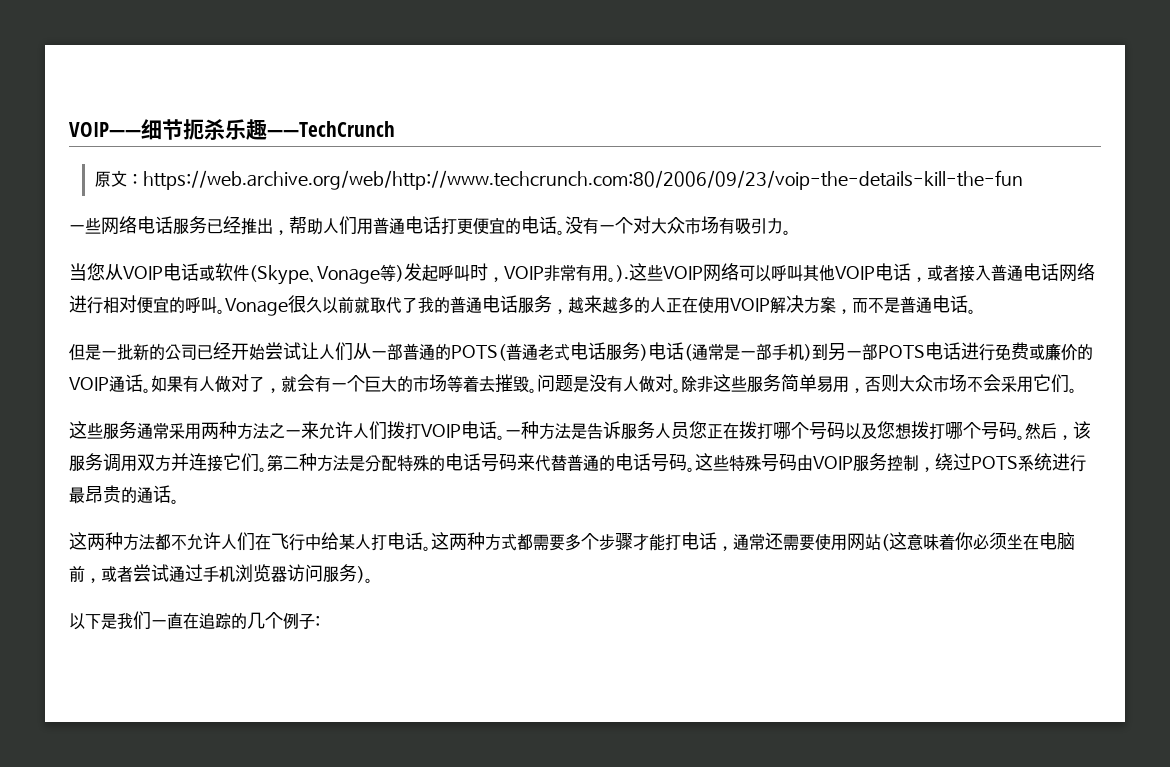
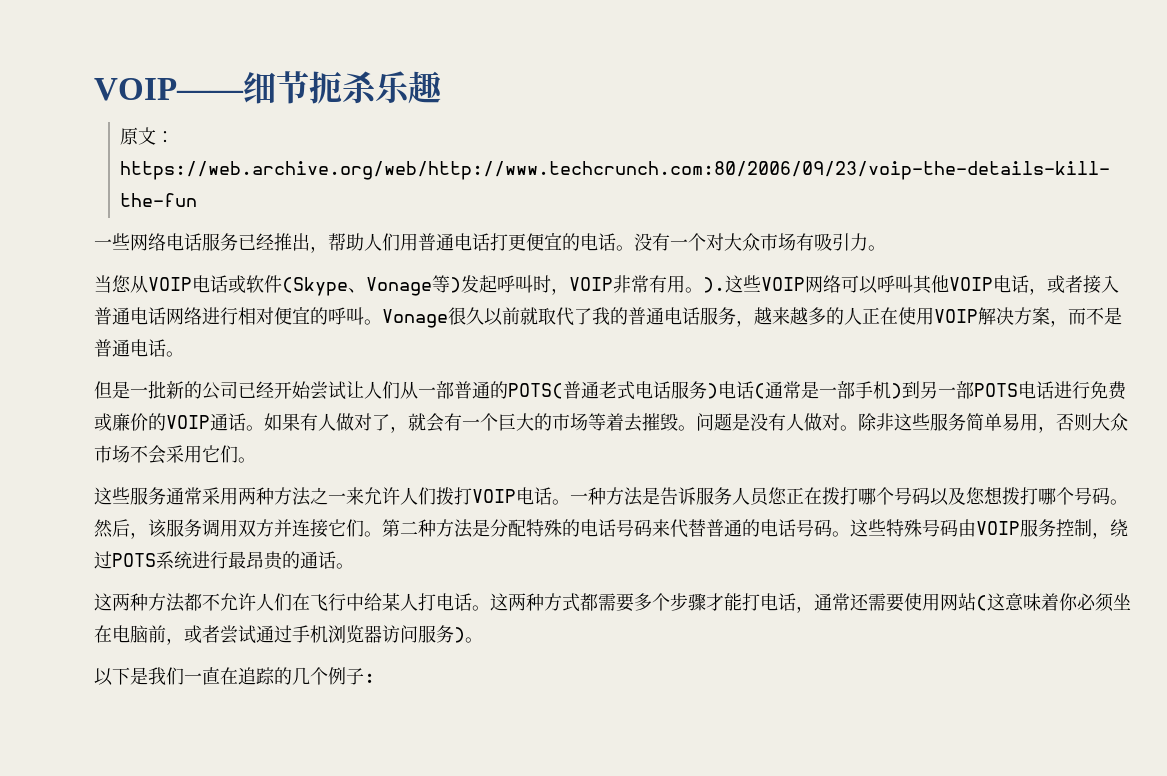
[267,121,395,137] ——TechCrunch -> (442, 87) none

